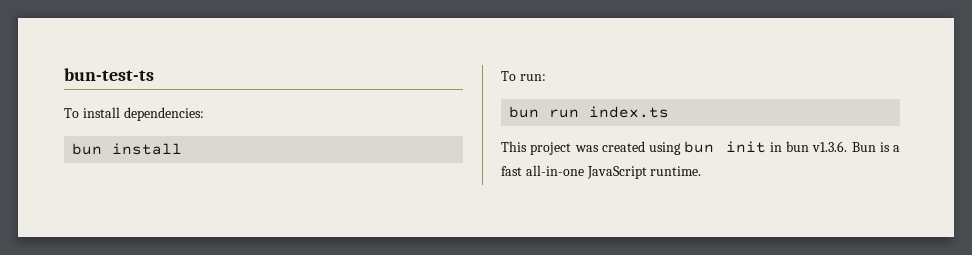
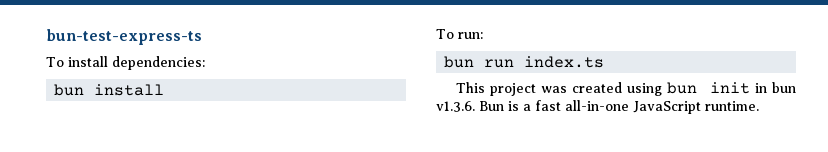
[64,68,154,81] bun-test-ts -> [46,29,202,45] bun-test-express-ts

